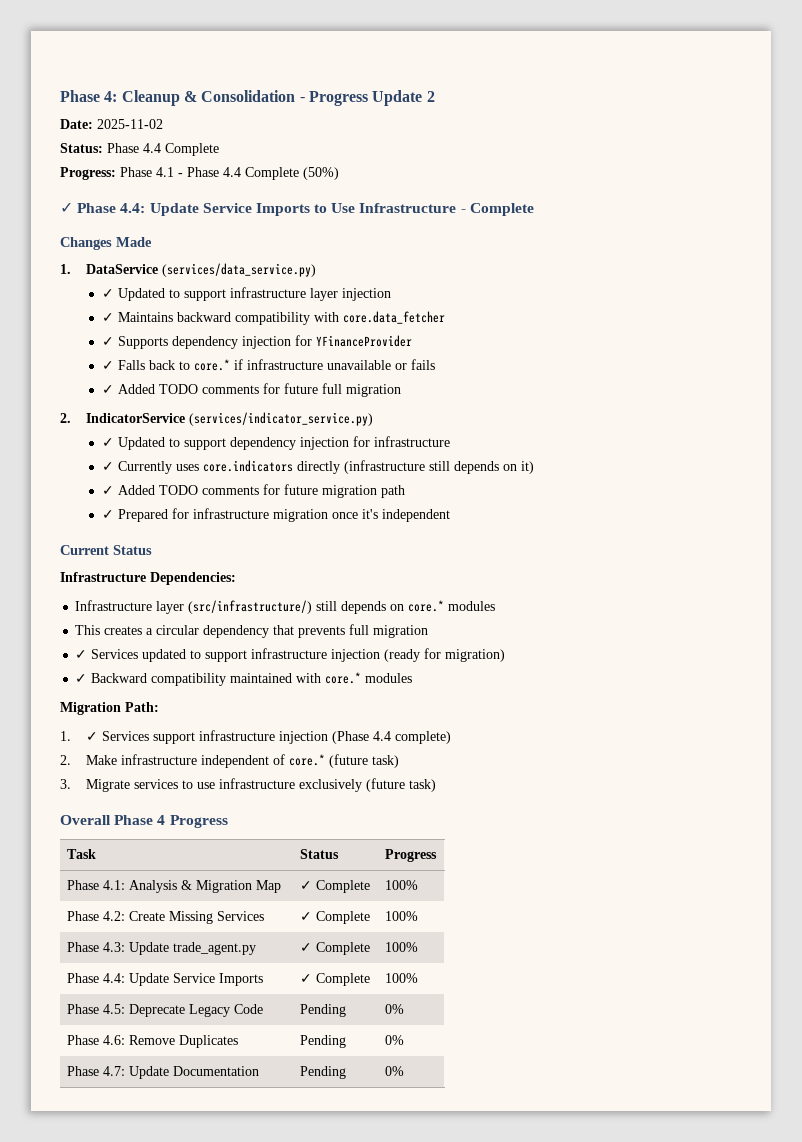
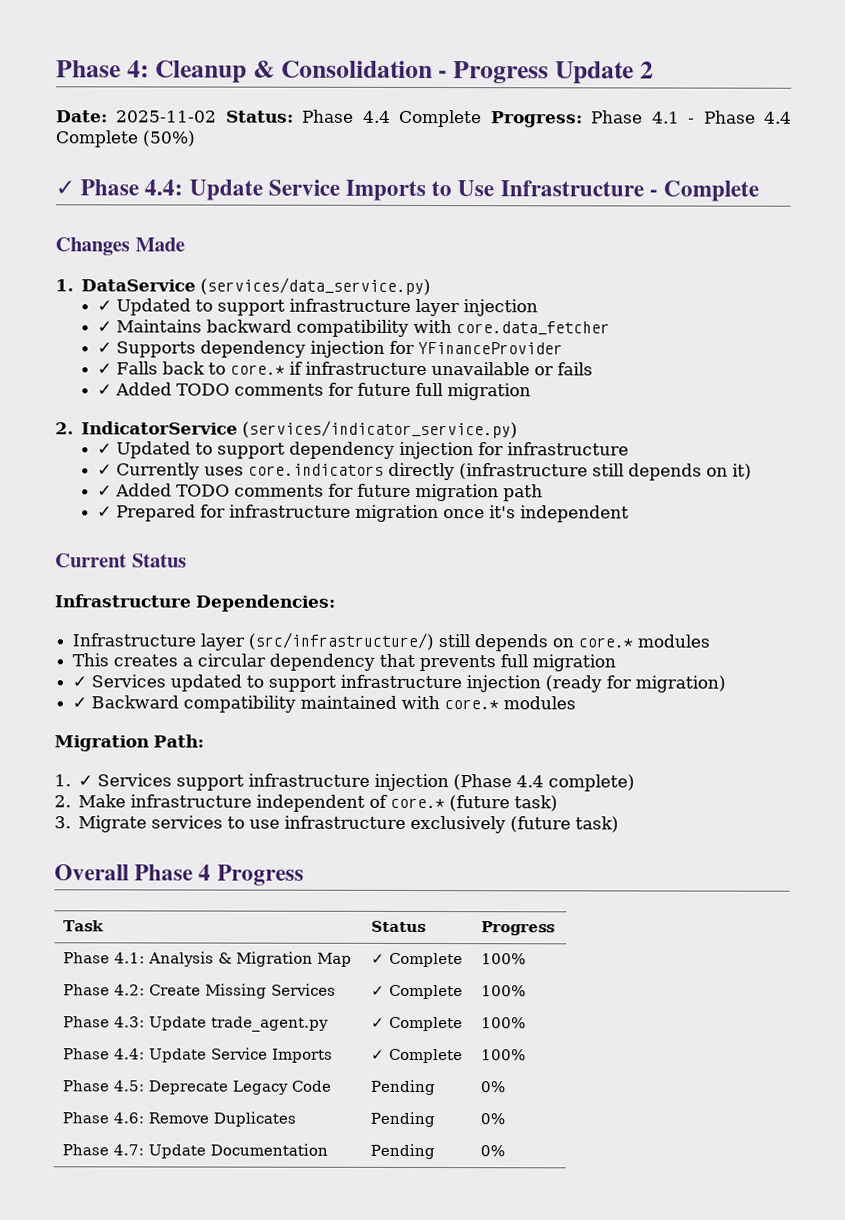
(163, 124) // -> (218, 116) none
(219, 149) // -> (483, 118) none

